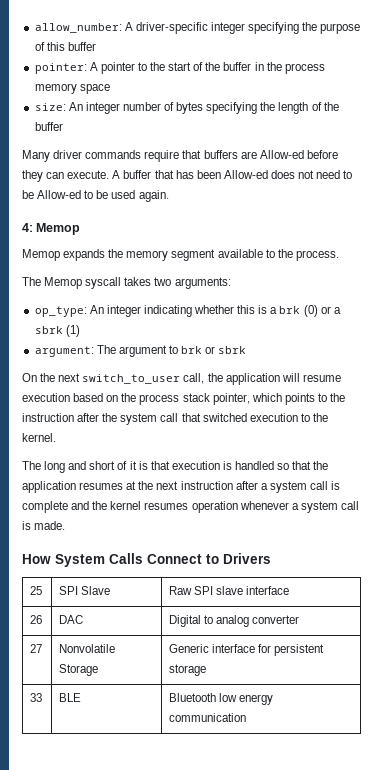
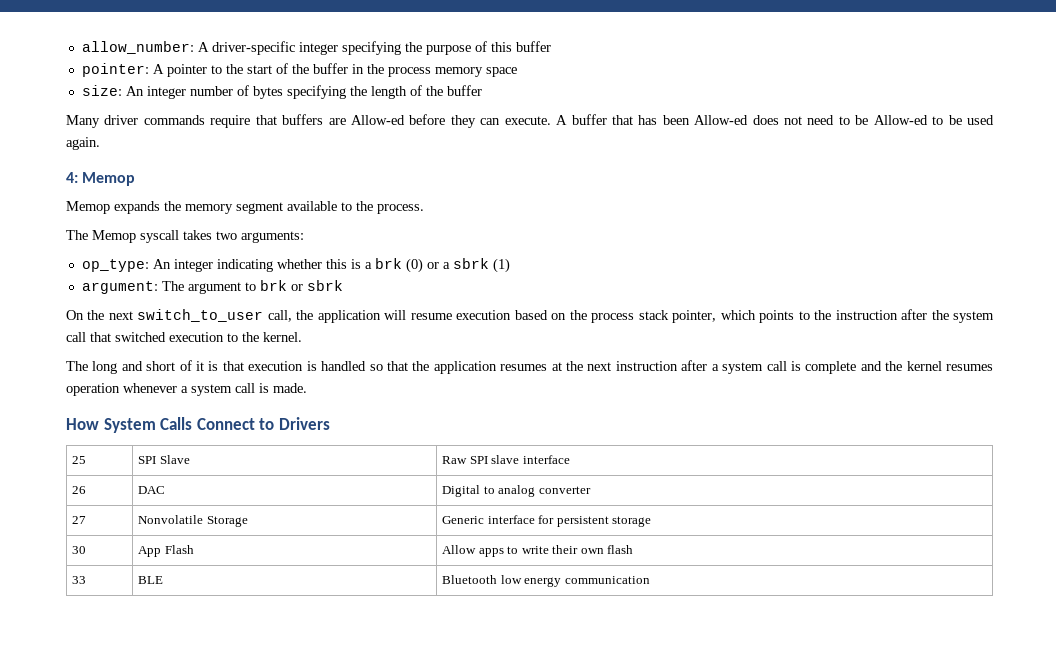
(207, 670) none -> [72,546,87,554] [138,545,194,557] [442,545,634,557] // 30 | App Flash | Allow apps to write their own flash

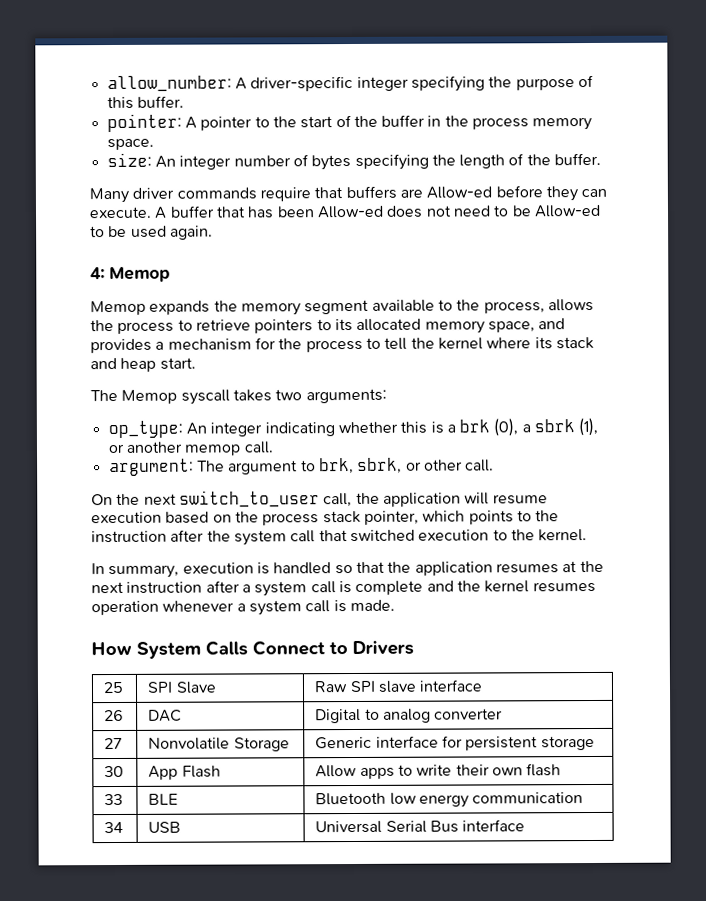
[515,41,551,52] buffer -> [136,95,184,108] buffer.
[485,67,517,77] space -> [106,138,154,151] space.
[446,85,482,96] buffer -> [554,152,602,166] buffer.
[377,204,424,214] process. -> [483,298,594,314] [90,318,566,334] [90,336,594,354] [90,357,196,372] process, allows the process to retrieve pointers to its allocated memory space, and provides a mechanism for the process to tell the kernel where its stack and heap start.
[405,258,510,273] (0) or a sbrk (1) -> [493,417,599,437] [107,441,274,456] (0), a sbrk (1), or another memop call.
[259,280,343,291] brk or sbrk -> [318,457,495,475] brk, sbrk, or other call.
[66,360,244,374] The long and short of it is that -> [91,563,180,579] In summary,
(650, 580) none -> [104,821,124,834] [148,821,182,833] [315,819,526,834] // 34 | USB | Universal Serial Bus interface

